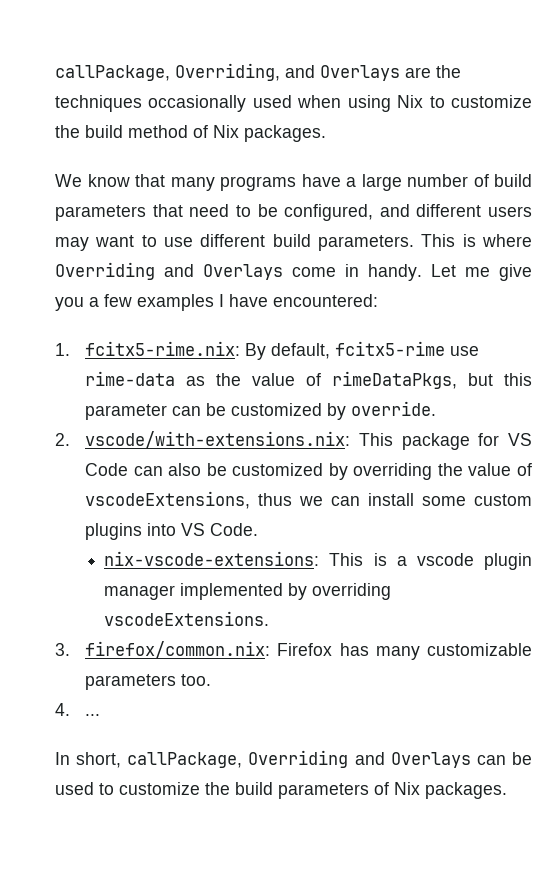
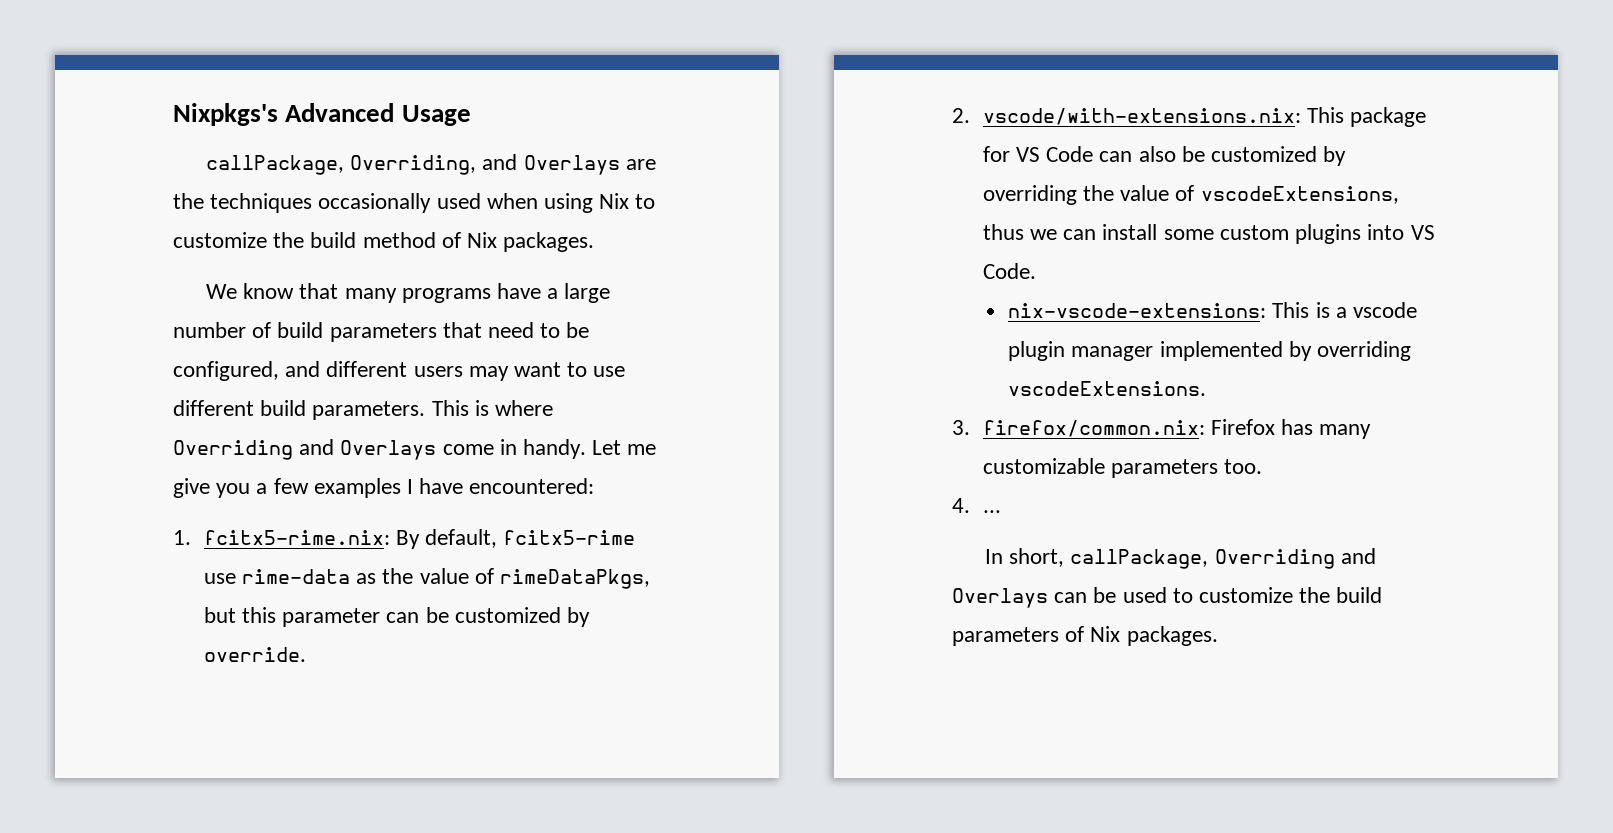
(55, 73) none -> [173,103,471,126] Nixpkgs's Advanced Usage //

